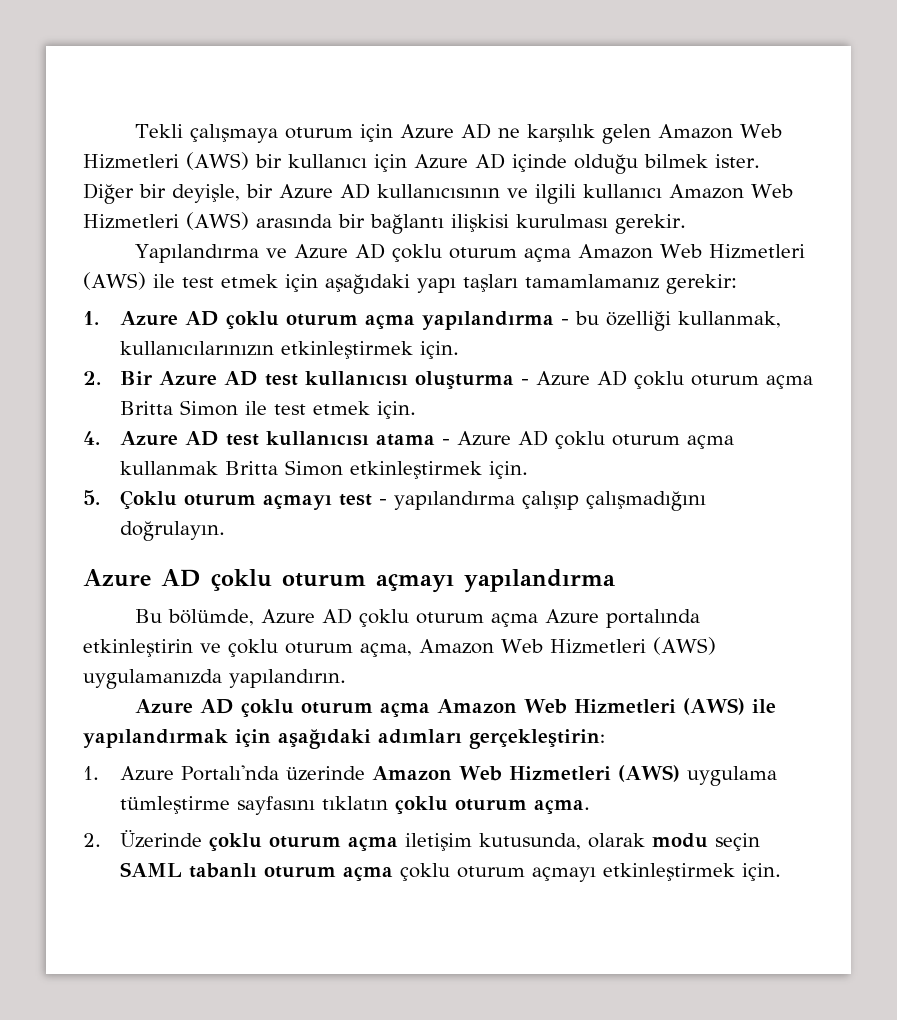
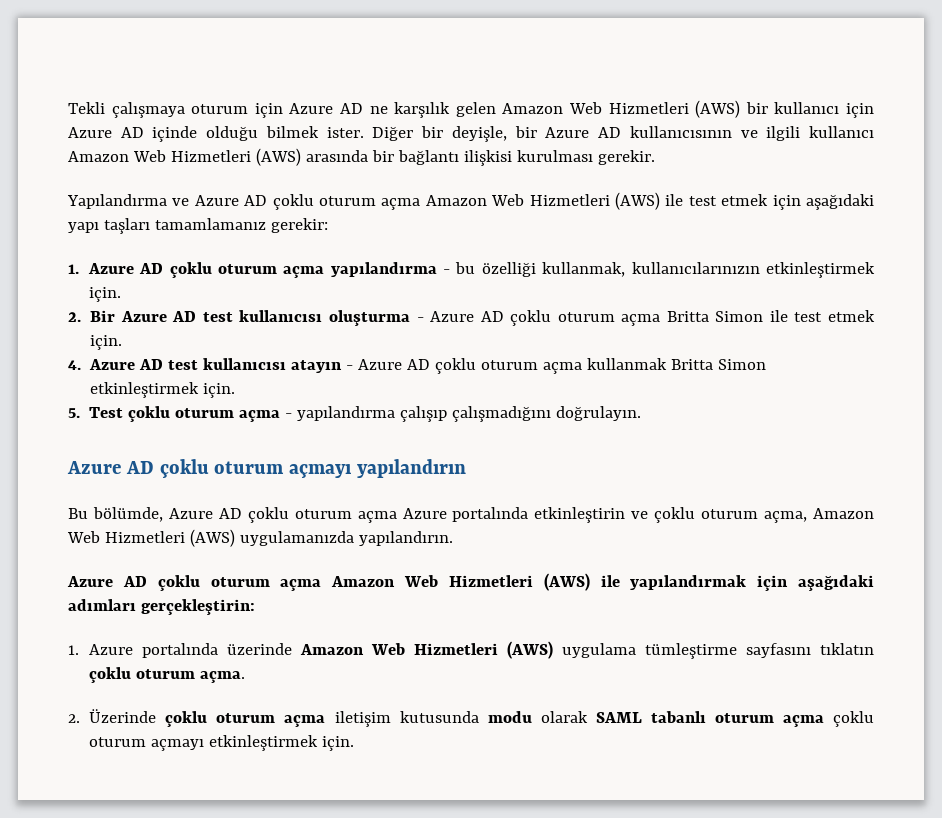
[375,434,435,446] atama -> [291,360,343,373] atayın
[119,490,372,510] Çoklu oturum açmayı test -> [89,406,281,422] Test çoklu oturum açma
[464,569,615,593] yapılandırma -> [357,459,467,478] yapılandırın
[180,765,279,781] Portalı'nda -> [141,643,218,658] portalında
[478,833,760,851] kutusunda, olarak modu seçin -> [399,711,588,723] kutusunda modu olarak

